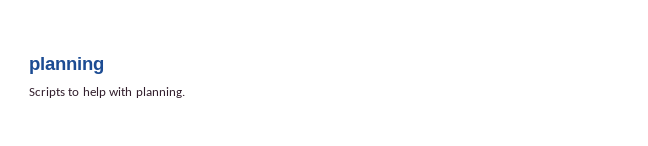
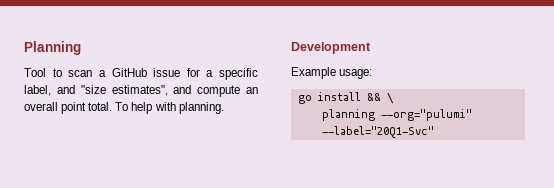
[29,57,104,74] [29,87,185,98] planning // Scripts to help with planning. -> [24,41,81,55] [24,68,258,80] [24,85,258,97] [24,102,224,114] [291,42,371,54] [291,67,373,79] [297,92,394,104] [321,109,472,121] [321,126,434,138] Planning // Tool to scan a GitHub issue for a specific label, and "size estimates", and compute an overall point total. To help with planning. // Development // Example usage: // go install && \ // planning --org="pulumi" --label="20Q1-Svc"

